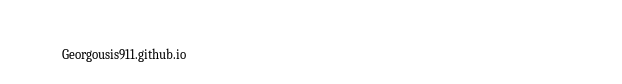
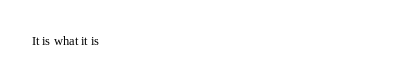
[62,48,186,62] Georgousis911.github.io -> [32,36,99,45] It is what it is

